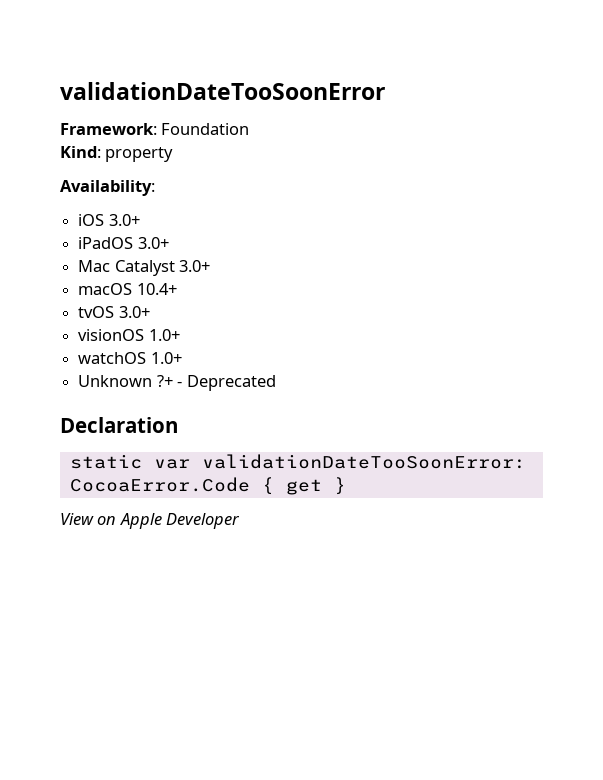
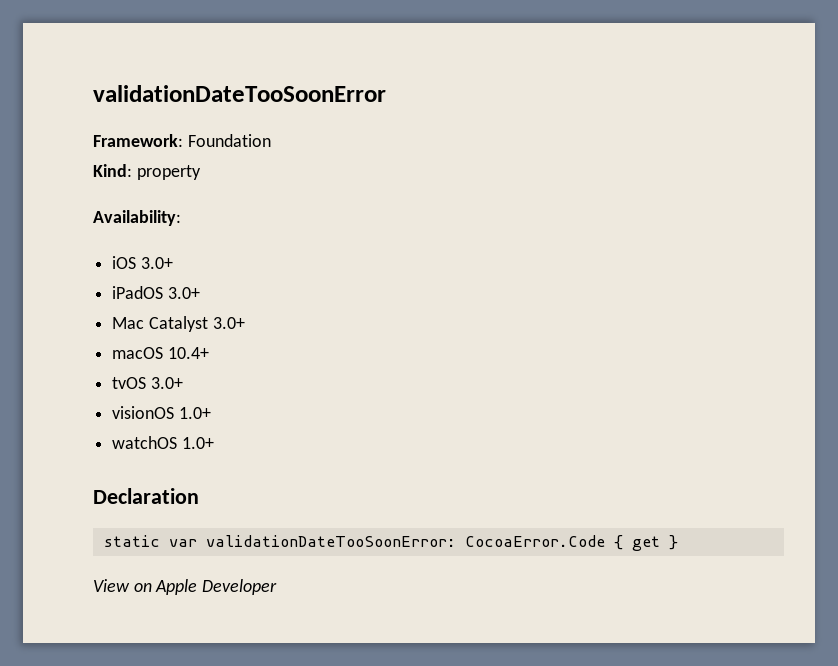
[78,375,276,391] // Unknown ?+ - Deprecated -> (214, 443) none

